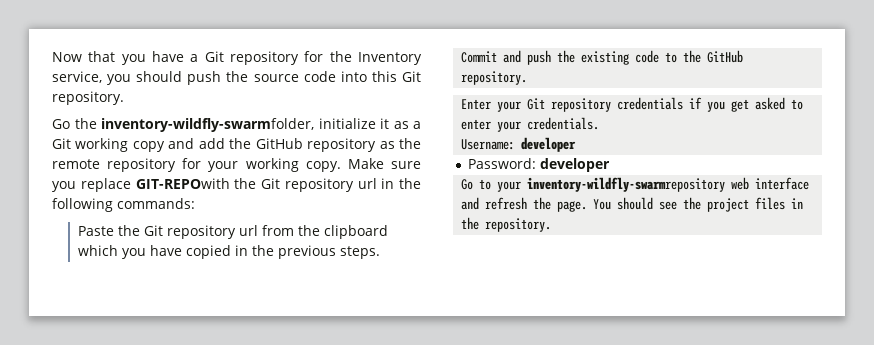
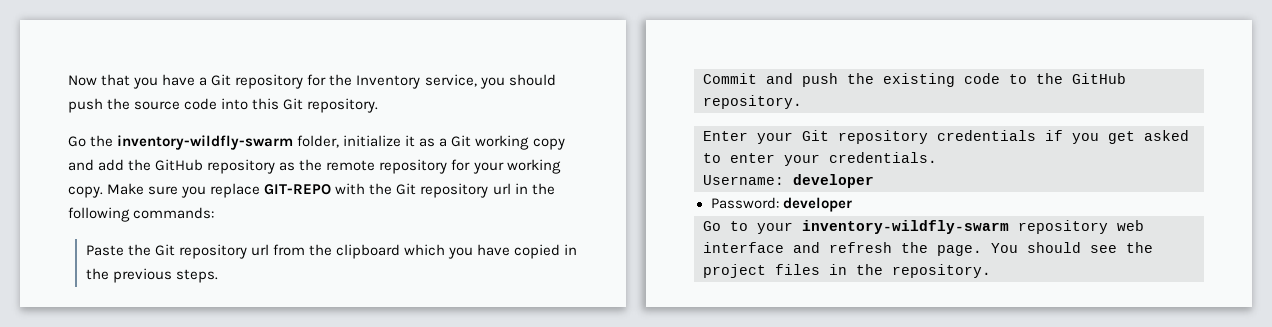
[101,118,314,132] inventory-wildfly-swarmfolder, -> [117,135,340,150] inventory-wildfly-swarm folder,
[135,178,230,189] GIT-REPOwith -> [264,183,366,195] GIT-REPO with
[527,177,726,192] inventory-wildfly-swarmrepository -> [802,220,1108,234] inventory-wildfly-swarm repository

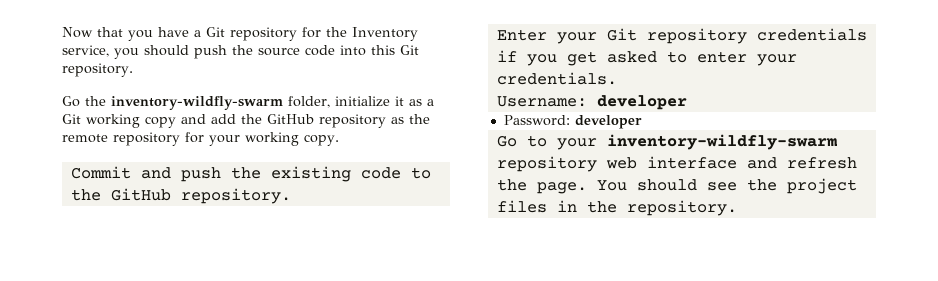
[107,183,555,198] [68,207,215,222] [85,244,578,259] [85,268,218,283] Make sure you replace GIT-REPO with the Git repository url in the following commands: // Paste the Git repository url from the clipboard which you have copied in the previous steps. -> (339, 140) none

